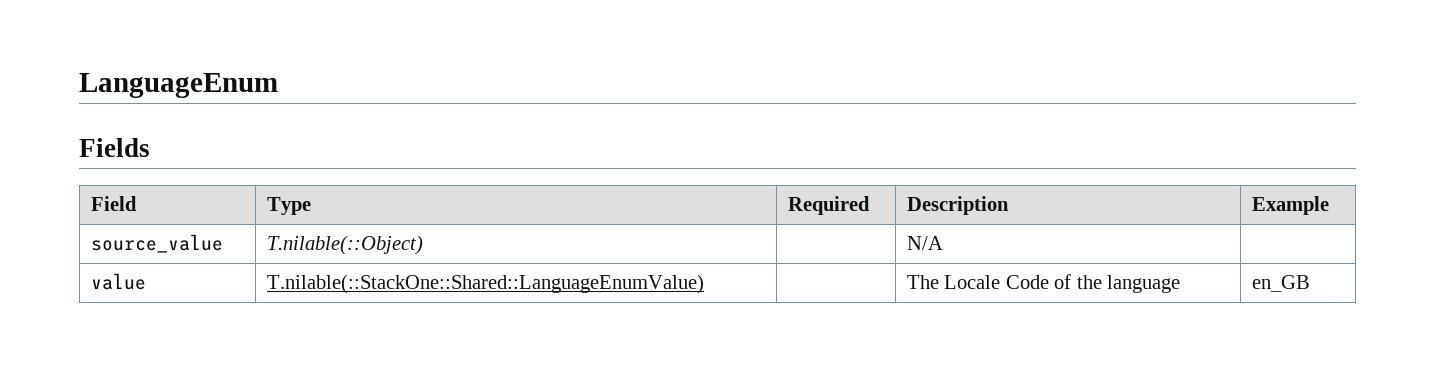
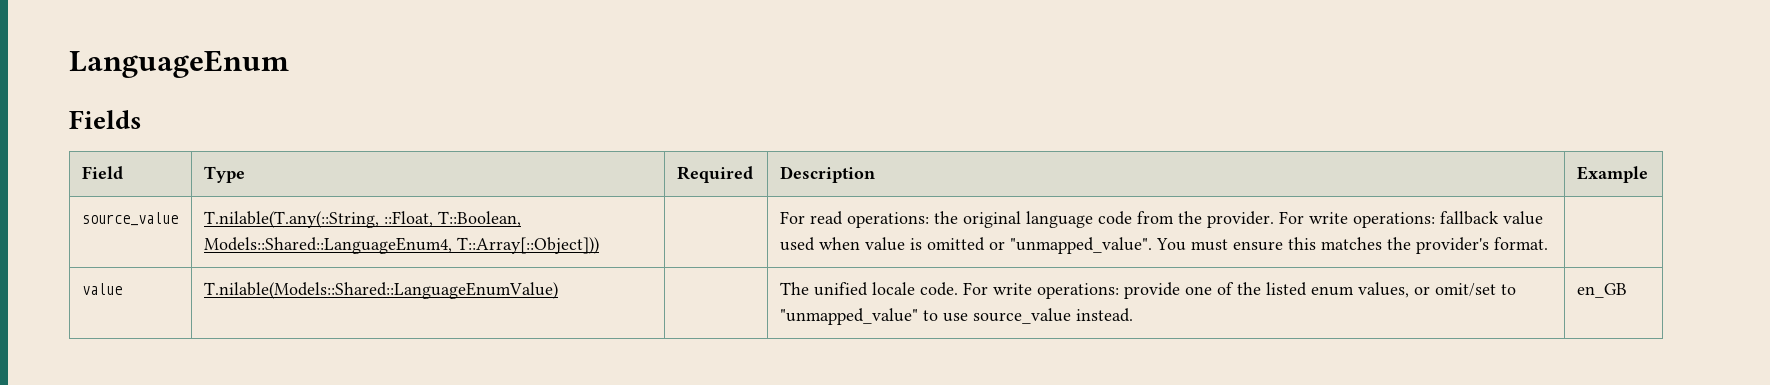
[266,235,423,255] [906,236,943,250] T.nilable(::Object) | | N/A -> [203,211,521,228] [203,237,599,254] [779,211,1543,228] [779,237,1548,254] T.nilable(T.any(::String, ::Float, T::Boolean, Models::Shared::LanguageEnum4, T::Array[::Object])) | | For read operations: the original language code from the provider. For write operations: fallback value used when value is omitted or "unmapped_value". You must ensure this matches the provider's format.
[266,274,704,294] T.nilable(::StackOne::Shared::LanguageEnumValue) -> [203,282,558,299] T.nilable(Models::Shared::LanguageEnumValue)
[944,274,1181,293] Locale Code of the language -> [813,282,1516,299] [779,308,1133,325] unified locale code. For write operations: provide one of the listed enum values, or omit/set to "unmapped_value" to use source_value instead.

